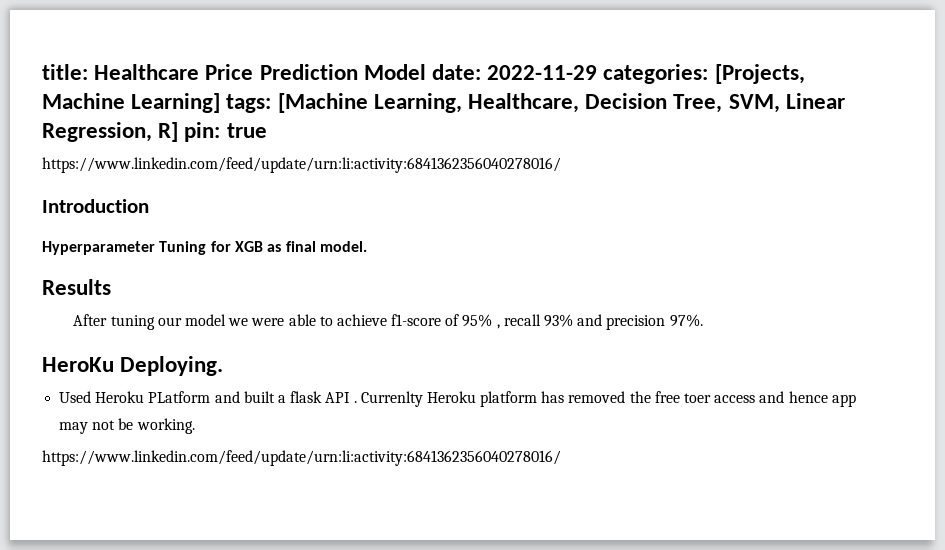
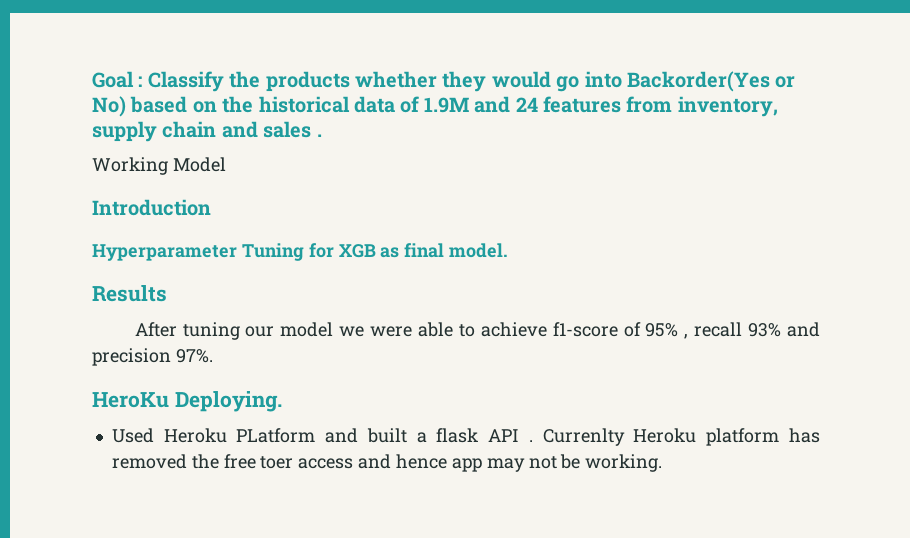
[42,64,805,84] [42,93,845,113] [42,122,267,142] [42,157,561,173] title: Healthcare Price Prediction Model date: 2022-11-29 categories: [Projects, Machine Learning] tags: [Machine Learning, Healthcare, Decision Tree, SVM, Linear Regression, R] pin: true // https://www.linkedin.com/feed/update/urn:li:activity:6841362356040278016/ -> [92,71,796,92] [92,96,778,117] [92,121,322,142] [92,157,226,175] Goal : Classify the products whether they would go into Backorder(Yes or No) based on the historical data of 1.9M and 24 features from inventory, supply chain and sales . // Working Model
[42,450,561,466] // https://www.linkedin.com/feed/update/urn:li:activity:6841362356040278016/ -> (663, 463) none

